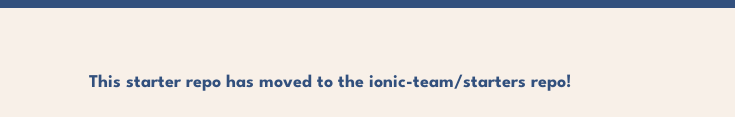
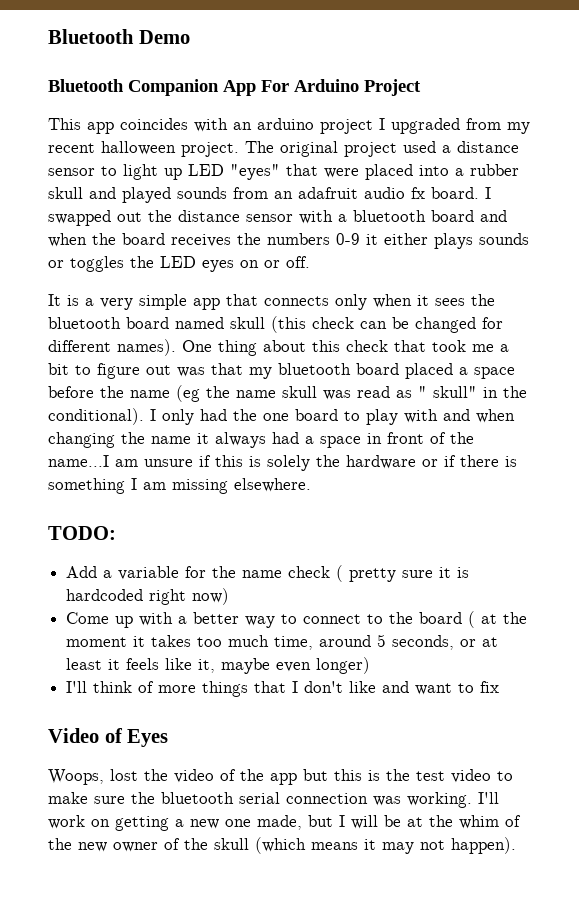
[89,74,571,91] This starter repo has moved to the ionic-team/starters repo! -> [48,29,190,44] [48,79,421,96] [48,118,530,134] [48,141,519,157] [48,164,519,180] [48,187,491,203] [48,210,507,226] [48,233,529,249] [48,256,310,272] [48,294,495,310] [48,316,503,333] [48,339,509,356] [48,363,515,379] [48,385,527,402] [48,408,515,425] [48,432,474,448] [48,455,517,471] [48,478,311,494] [48,526,116,540] [66,565,470,582] [66,588,230,605] [66,611,528,628] [66,634,499,650] [66,657,371,674] [66,681,500,697] [48,728,169,747] [48,769,513,785] [48,792,499,808] [48,815,521,831] [48,837,516,854] Bluetooth Demo // Bluetooth Companion App For Arduino Project // This app coincides with an arduino project I upgraded from my recent halloween project. The original project used a distance sensor to light up LED "eyes" that were placed into a rubber skull and played sounds from an adafruit audio fx board. I swapped out the distance sensor with a bluetooth board and when the board receives the numbers 0-9 it either plays sounds or toggles the LED eyes on or off. // It is a very simple app that connects only when it sees the bluetooth board named skull (this check can be changed for different names). One thing about this check that took me a bit to figure out was that my bluetooth board placed a space before the name (eg the name skull was read as " skull" in the conditional). I only had the one board to play with and when changing the name it always had a space in front of the name...I am unsure if this is solely the hardware or if there is something I am missing elsewhere. // TODO: // Add a variable for the name check ( pretty sure it is hardcoded right now) // Come up with a better way to connect to the board ( at the moment it takes too much time, around 5 seconds, or at least it feels like it, maybe even longer) // I'll think of more things that I don't like and want to fix // Video of Eyes // Woops, lost the video of the app but this is the test video to make sure the bluetooth serial connection was working. I'll work on getting a new one made, but I will be at the whim of the new owner of the skull (which means it may not happen).

